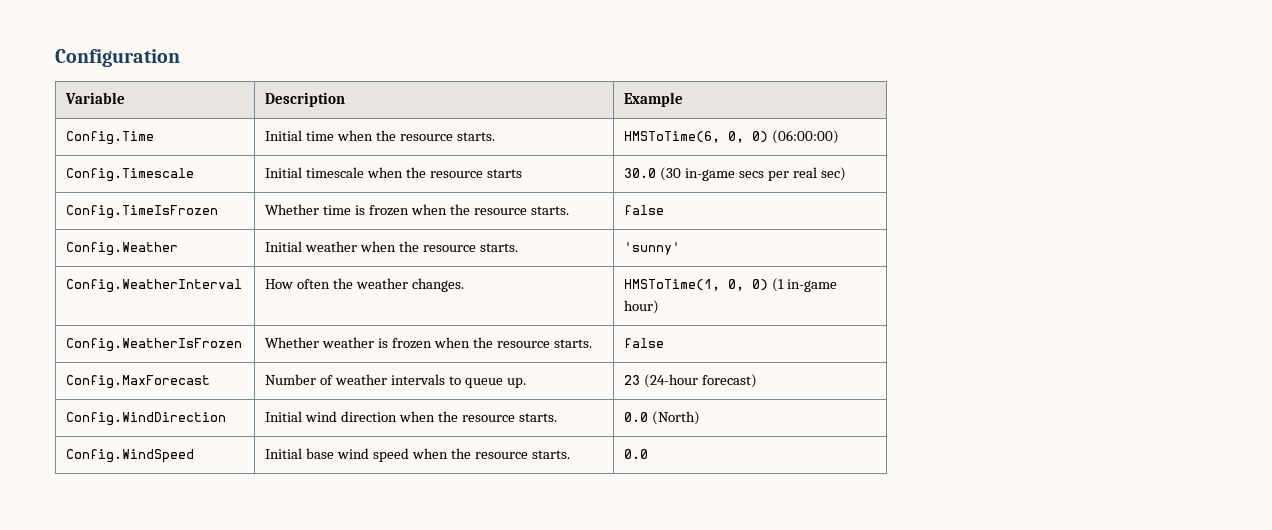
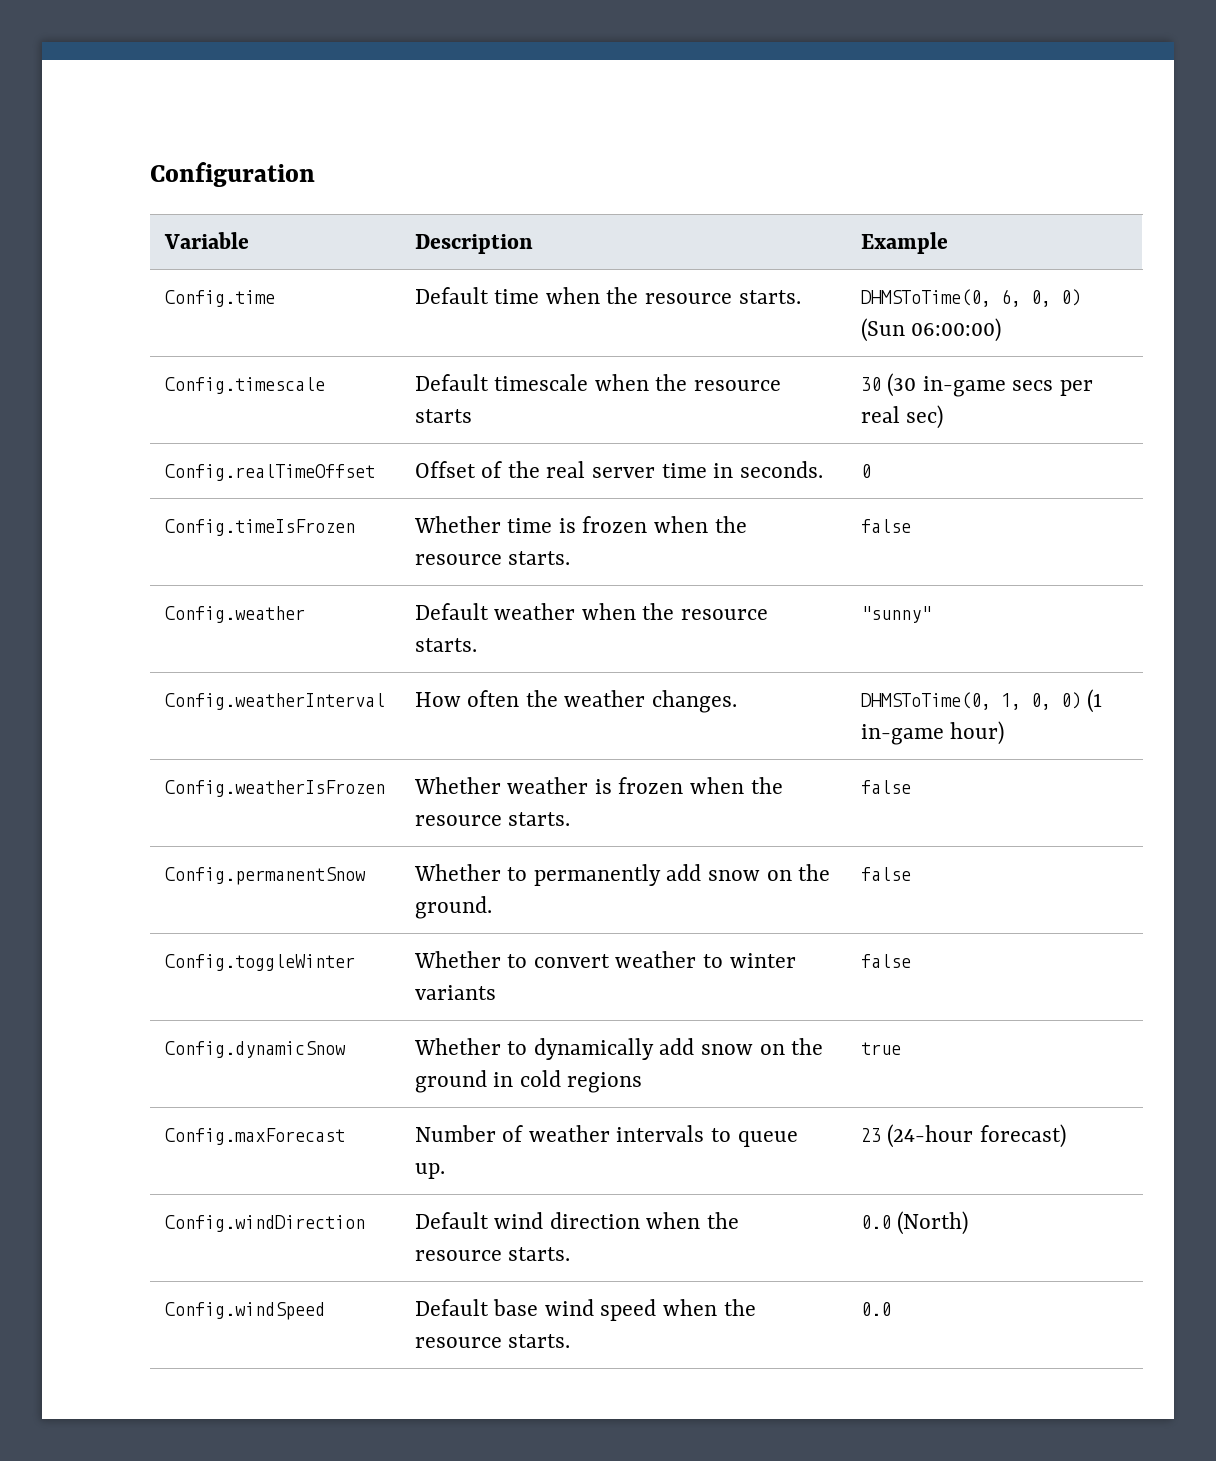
[66,131,155,145] [265,130,303,141] Config.Time | Initial -> [164,290,275,307] [414,287,489,304] Config.time | Default
[624,130,840,144] [66,168,195,182] [265,167,303,178] HMSToTime(6, 0, 0) (06:00:00) // Config.Timescale | Initial -> [860,289,1081,307] [860,318,1002,342] [164,377,325,394] [414,374,489,391] DHMSToTime(0, 6, 0, 0) (Sun 06:00:00) // Config.timescale | Default
[624,168,657,178] 30.0 -> [860,377,881,391] 30
[66,205,219,219] Config.TimeIsFrozen -> [164,464,375,481] [414,461,823,478] [860,464,871,478] [164,519,355,536] Config.realTimeOffset | Offset of the real server time in seconds. | 0 // Config.timeIsFrozen
[66,242,179,256] [265,241,303,252] Config.Weather | Initial -> [164,606,305,623] [414,603,489,620] Config.weather | Default
[624,242,681,255] [66,279,243,293] 'sunny' // Config.WeatherInterval -> [860,606,931,623] [164,693,385,710] "sunny" // Config.weatherInterval
[624,279,721,291] HMSToTime(1, -> [860,692,1021,710] DHMSToTime(0, 1,
[66,338,243,352] Config.WeatherIsFrozen -> [164,780,385,797] Config.weatherIsFrozen
[66,375,211,389] Config.MaxForecast -> [164,867,366,885] [413,864,831,886] [414,896,492,919] [860,867,911,881] [164,954,355,971] [413,951,796,968] [414,985,496,1000] [860,954,911,968] [164,1041,346,1058] [413,1038,824,1060] [414,1070,643,1093] [860,1042,901,1055] [164,1128,345,1145] Config.permanentSnow | Whether to permanently add snow on the ground. | false // Config.toggleWinter | Whether to convert weather to winter variants | false // Config.dynamicSnow | Whether to dynamically add snow on the ground in cold regions | true // Config.maxForecast
[66,412,227,426] [265,411,303,422] Config.WindDirection | Initial -> [164,1215,365,1232] [414,1212,489,1229] Config.windDirection | Default
[66,449,195,463] [265,448,303,459] Config.WindSpeed | Initial -> [164,1302,325,1320] [414,1299,489,1316] Config.windSpeed | Default

